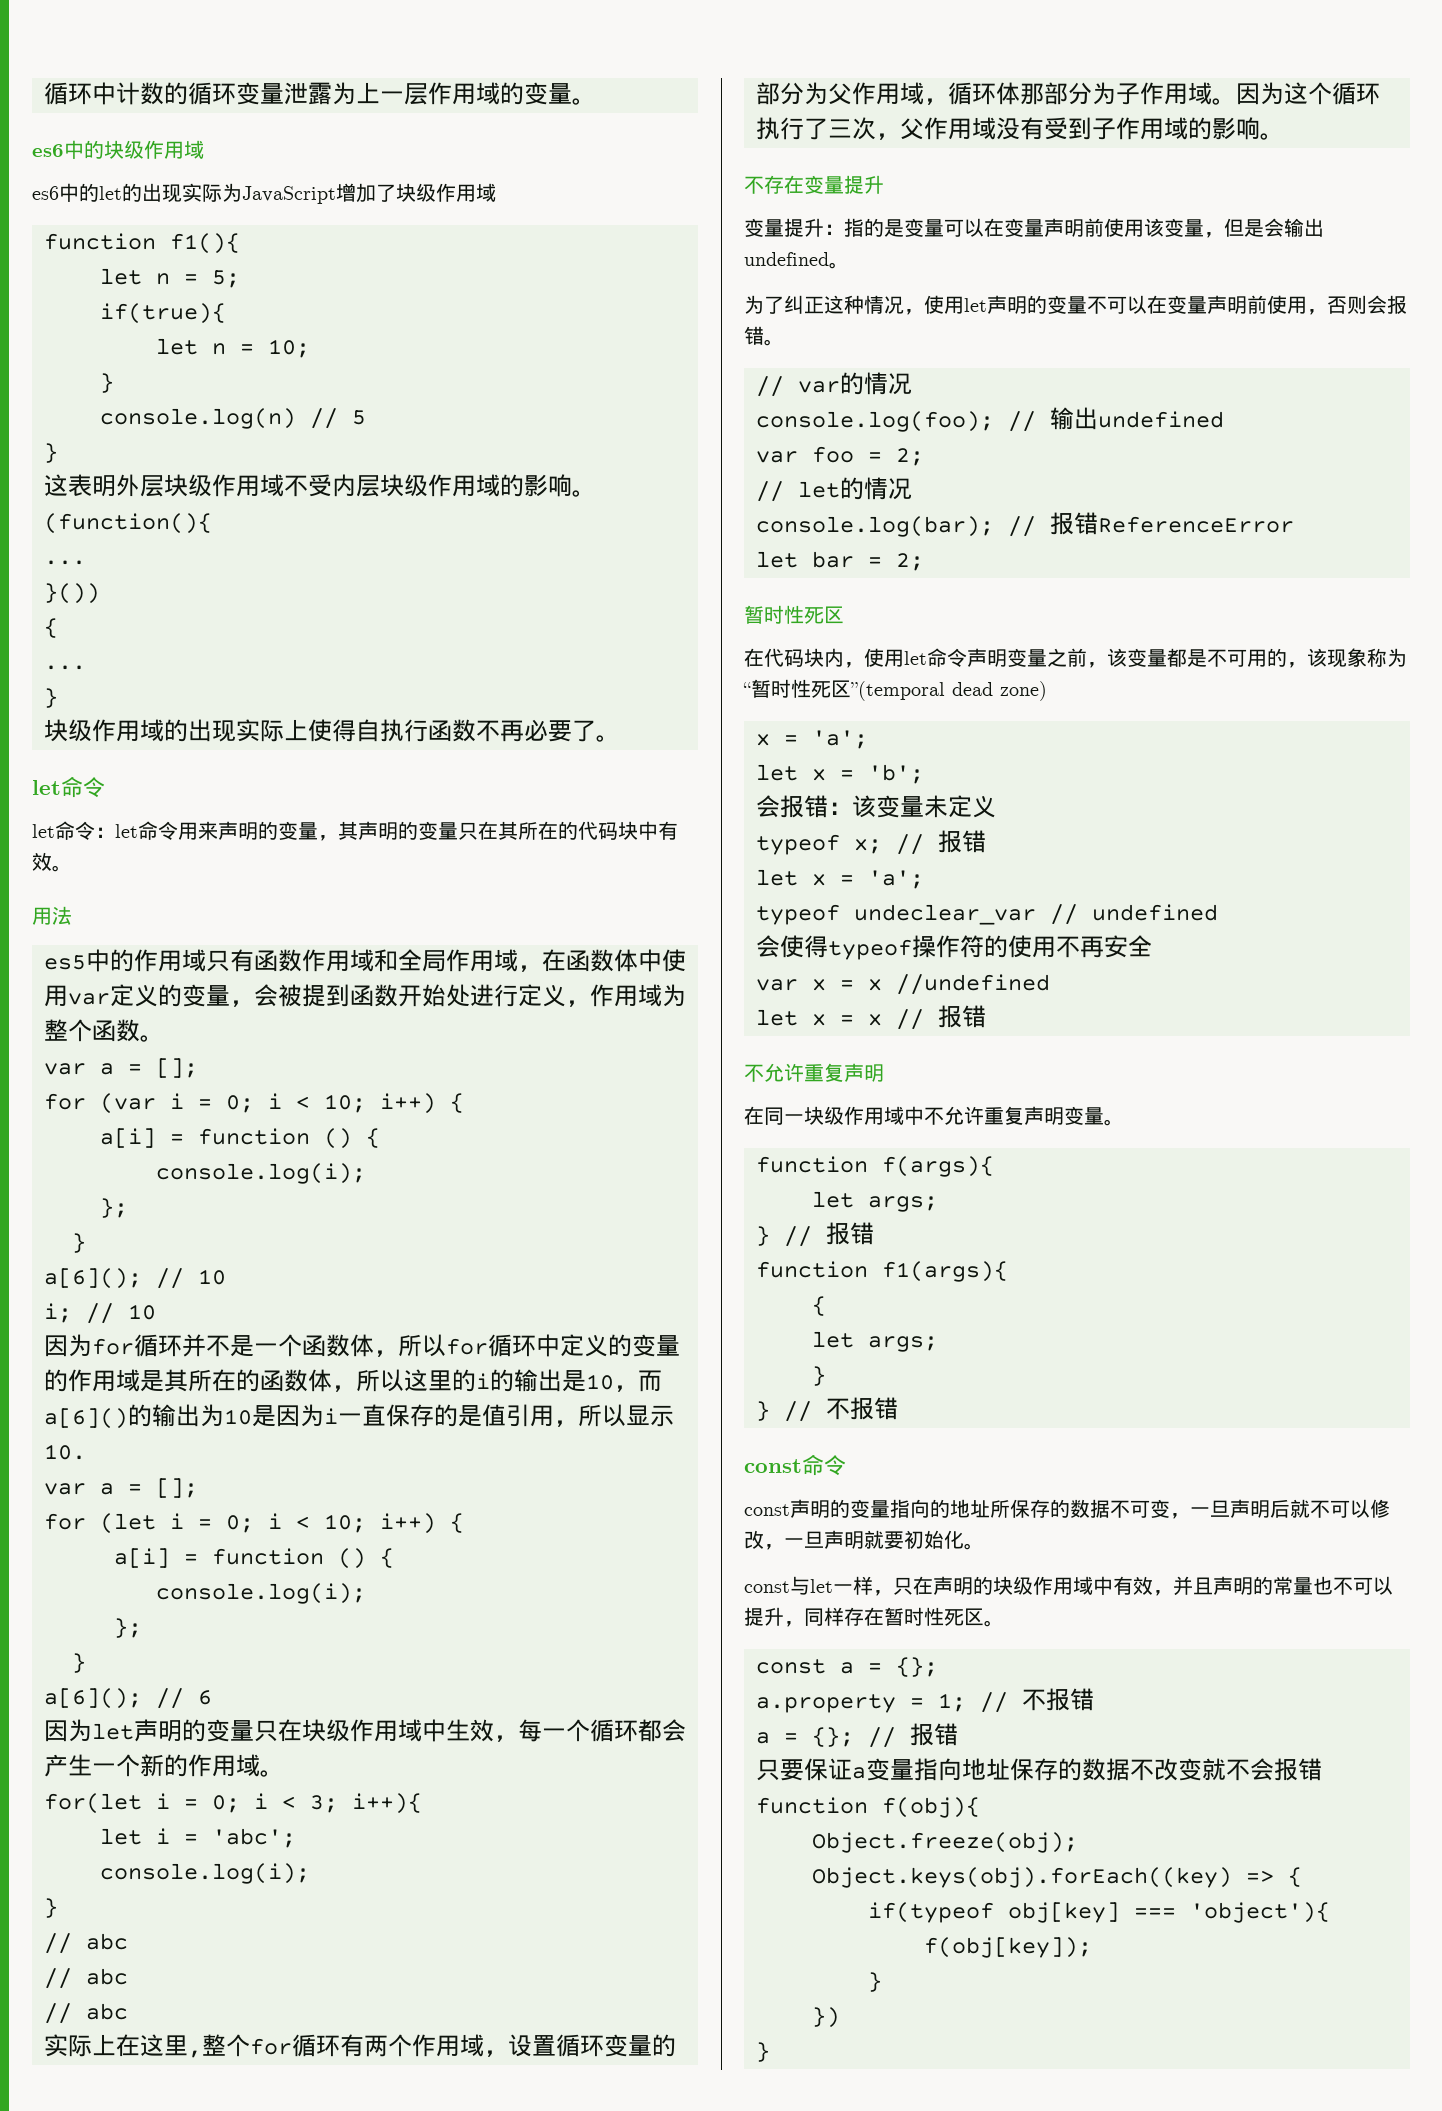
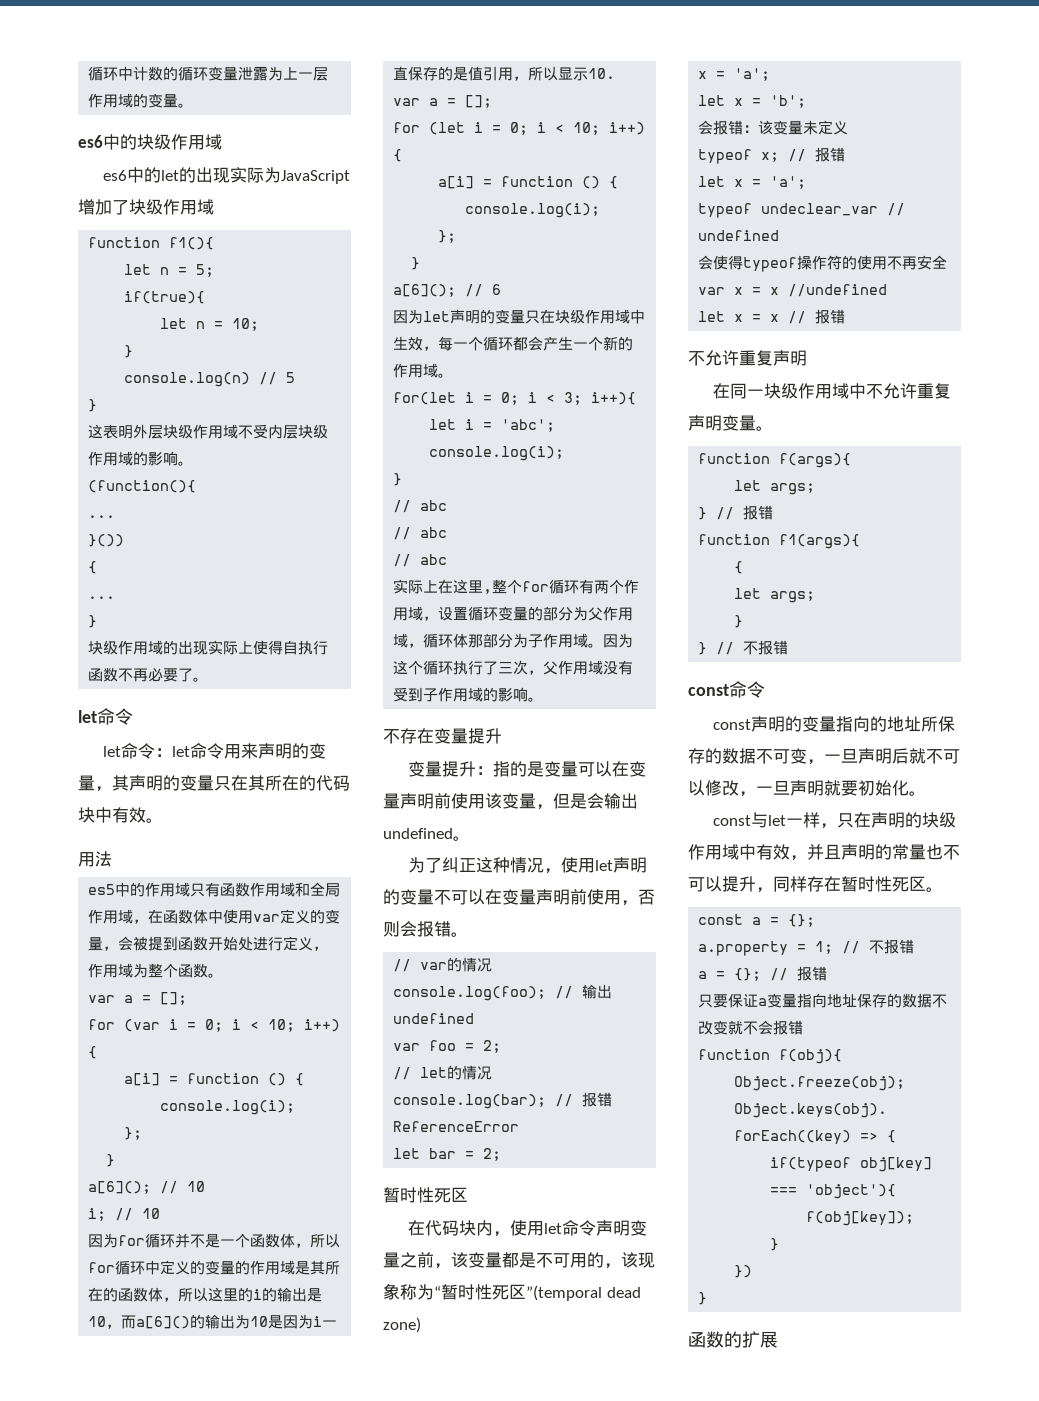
(770, 2052) none -> [688,1331,778,1348] // 函数的扩展

